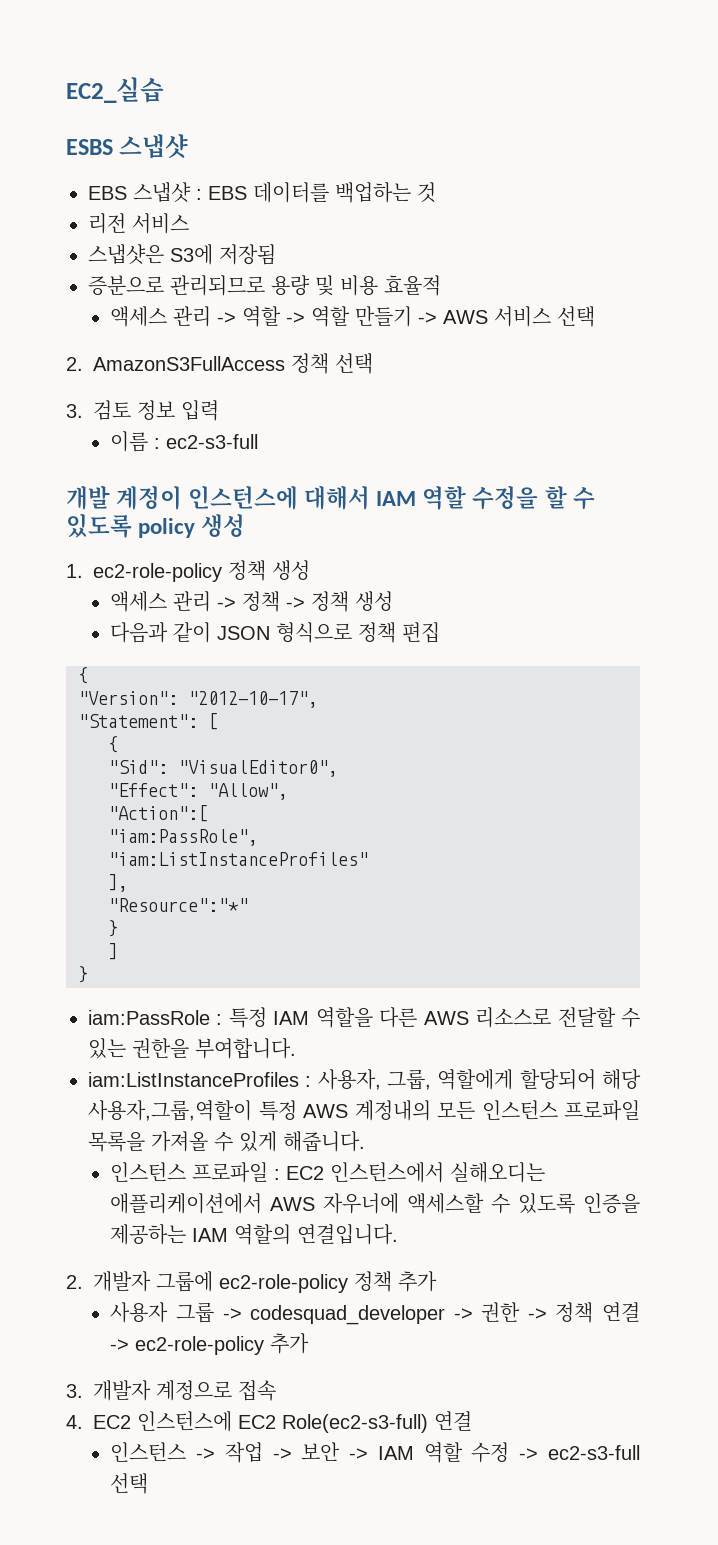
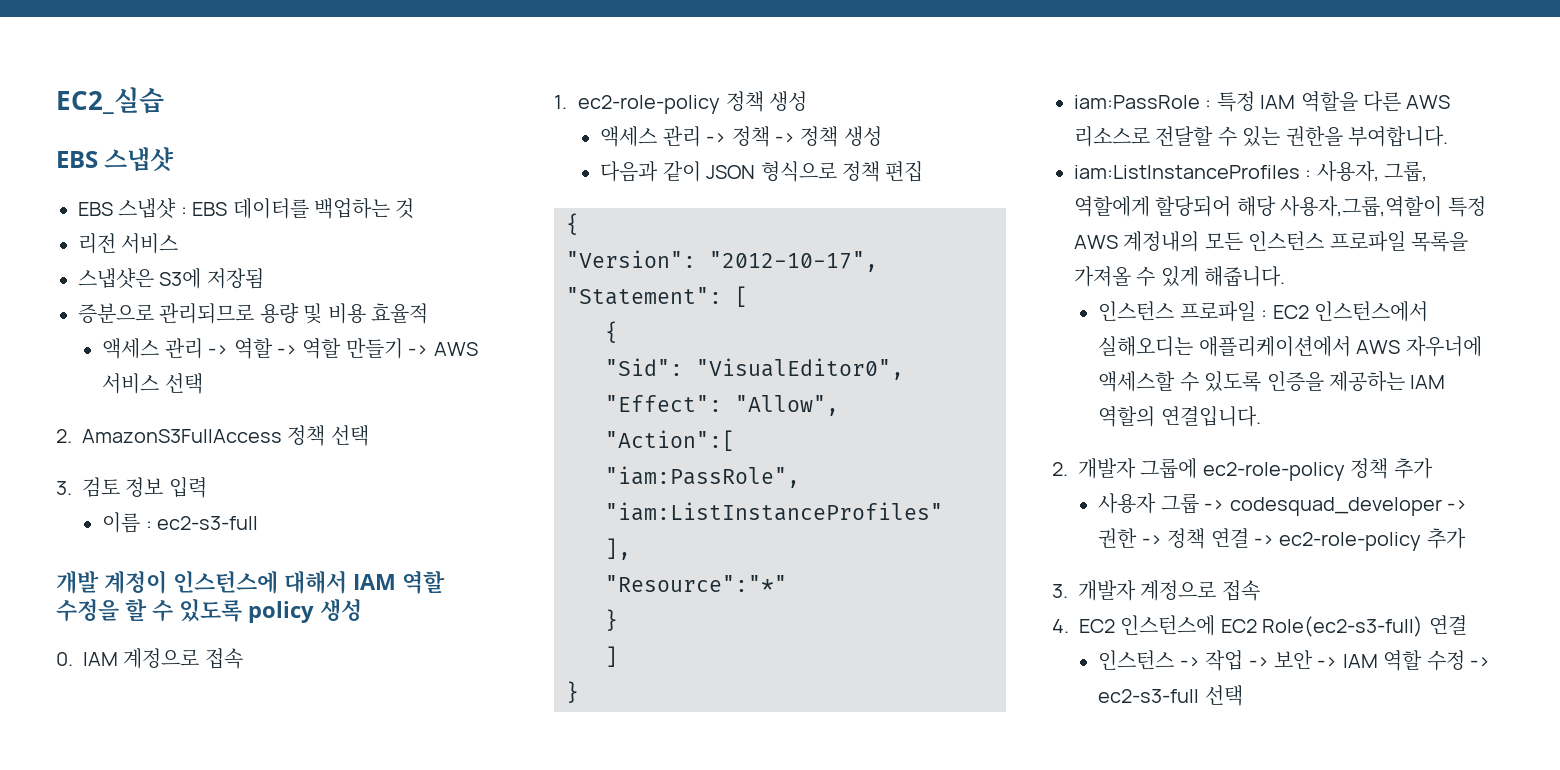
[66,139,113,155] ESBS -> [56,151,98,168] EBS
(246, 525) none -> [56,648,243,669] // 0. IAM 계정으로 접속

